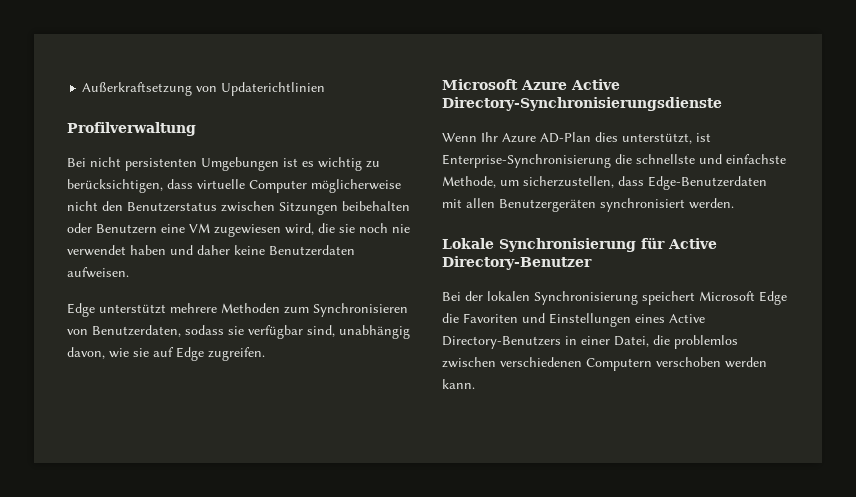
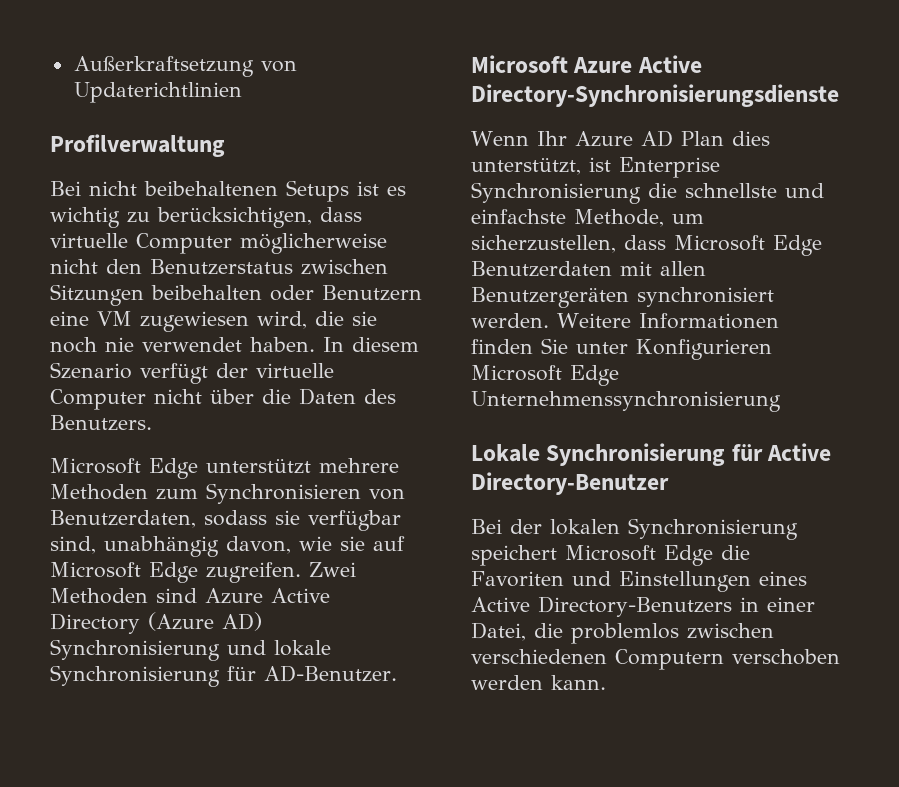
[125,157,279,171] persistenten Umgebungen -> [144,180,349,202] beibehaltenen Setups
[130,245,355,256] [67,267,129,278] haben und daher keine Benutzerdaten aufweisen. // -> [250,337,419,352] [50,362,334,384] [50,388,396,410] [50,415,152,431] [50,458,141,474] haben. In diesem Szenario verfügt der virtuelle Computer nicht über die Daten des Benutzers. // Microsoft
(174, 352) none -> [50,562,141,578] Microsoft
(265, 354) none -> [309,562,356,577] [50,588,330,604] [50,612,262,634] [50,639,331,661] [50,665,397,687] Zwei Methoden sind Azure Active Directory (Azure AD) Synchronisierung und lokale Synchronisierung für AD-Benutzer.
[540,132,591,143] AD-Plan -> [640,130,724,147] AD Plan
[442,154,611,168] Enterprise-Synchronisierung -> [619,157,720,178] [471,182,641,204] Enterprise Synchronisierung
[648,176,767,190] Edge-Benutzerdaten -> [674,235,822,256] [471,261,612,277] Microsoft Edge Benutzerdaten
(734, 203) none -> [557,313,779,329] [471,338,772,360] [471,365,619,386] [471,391,781,412] Weitere Informationen finden Sie unter Konfigurieren Microsoft Edge Unternehmenssynchronisierung

